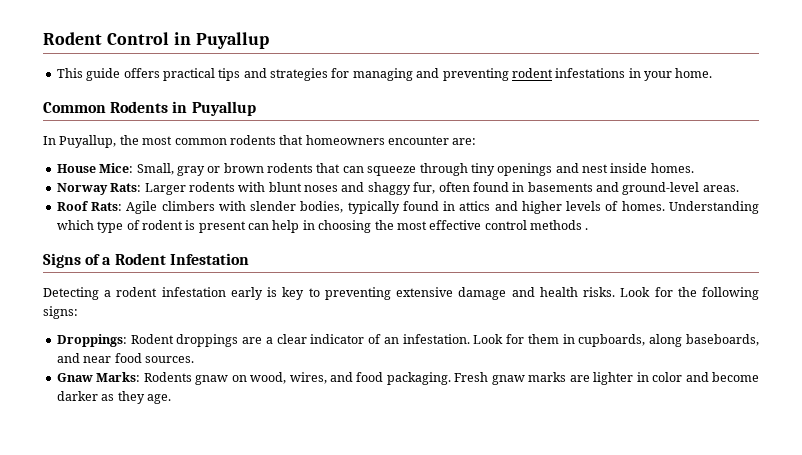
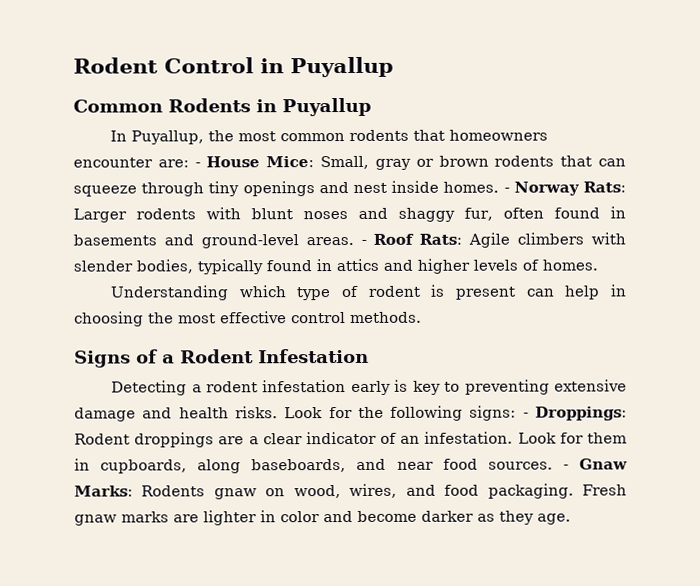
[56,68,713,81] // This guide offers practical tips and strategies for managing and preventing rodent infestations in your home. -> (394, 67) none
(477, 141) // -> [194,162,201,168] -
(694, 168) // -> [503,187,510,193] -
(739, 188) // -> [360,239,367,245] -
(665, 206) none -> (598, 265) //
[530,220,589,230] methods . -> [350,311,422,323] methods.
(78, 312) // -> [522,412,529,418] -
(194, 359) // -> [562,464,569,470] -

